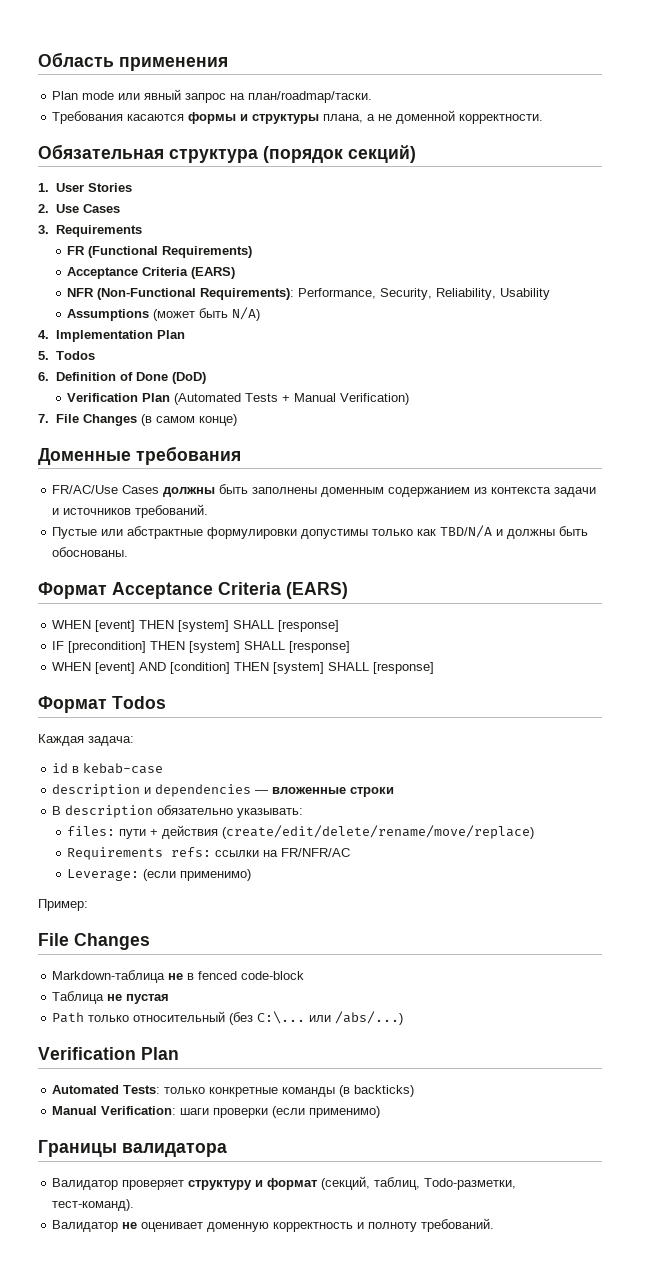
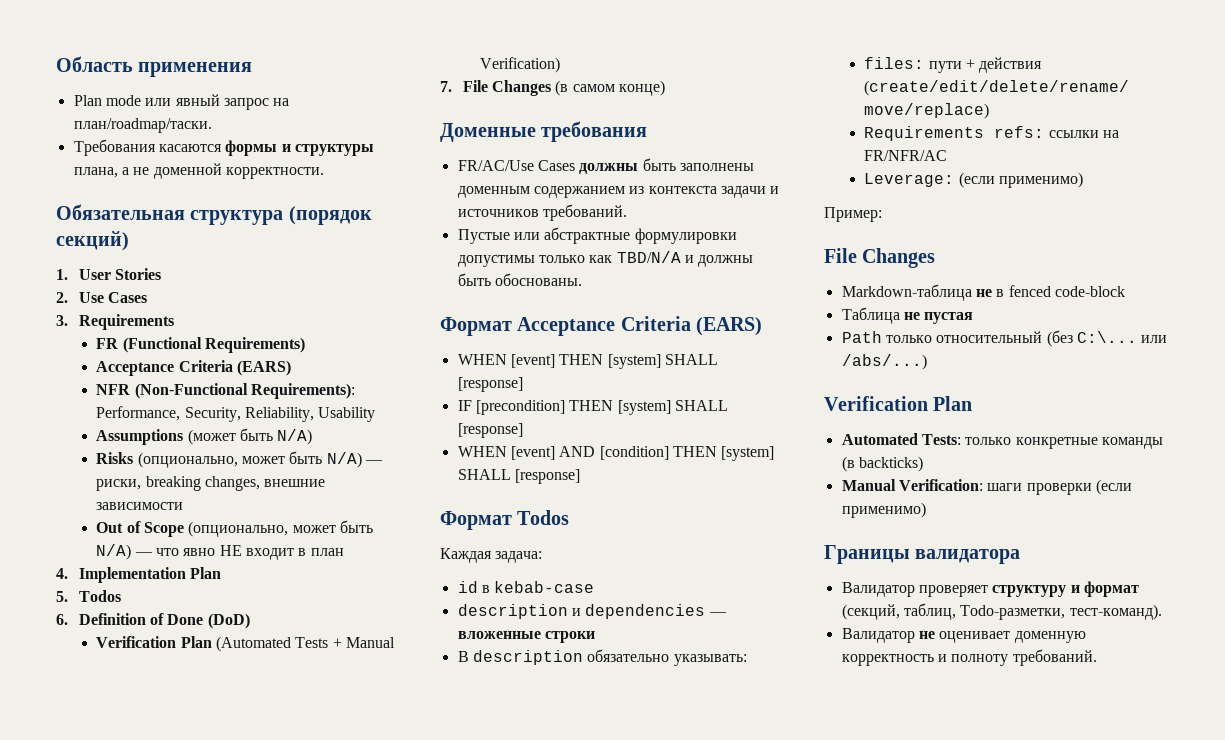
(261, 314) none -> [96,451,383,468] [96,476,326,491] [96,502,184,510] [96,520,373,537] [96,544,344,560] // Risks (опционально, может быть N/A) — риски, breaking changes, внешние зависимости // Out of Scope (опционально, может быть N/A) — что явно НЕ входит в план

